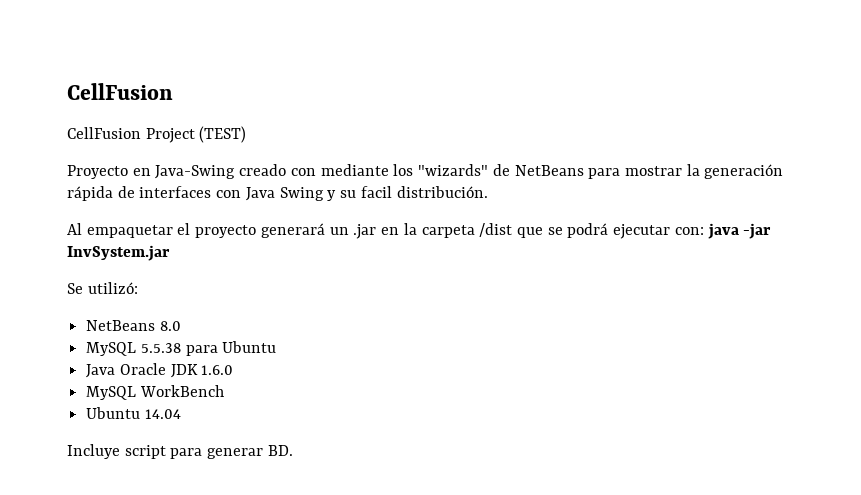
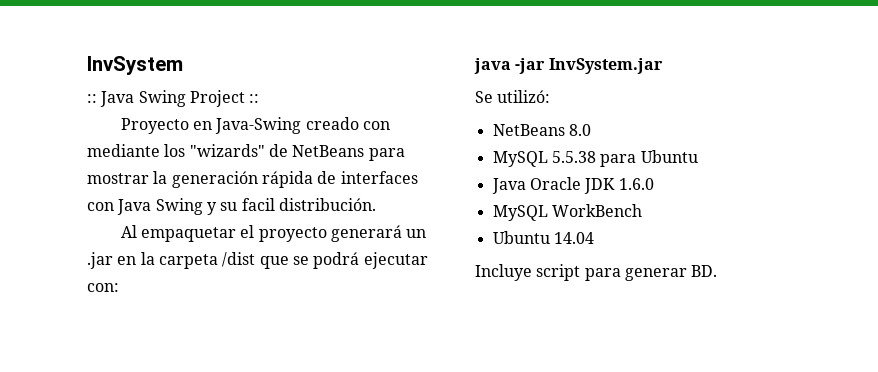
[67,83,173,100] [67,126,247,143] CellFusion // CellFusion Project (TEST) -> [87,56,183,75] [87,90,260,107] InvSystem // :: Java Swing Project ::
(704, 231) none -> (119, 287) //

